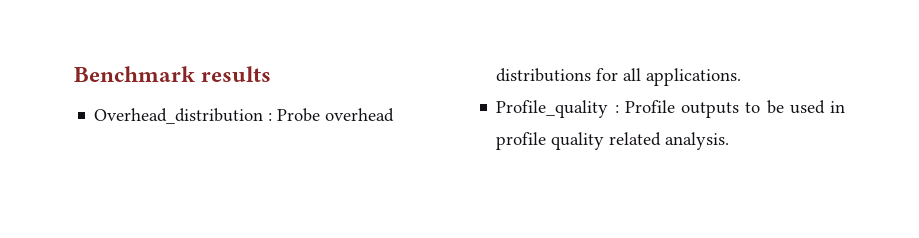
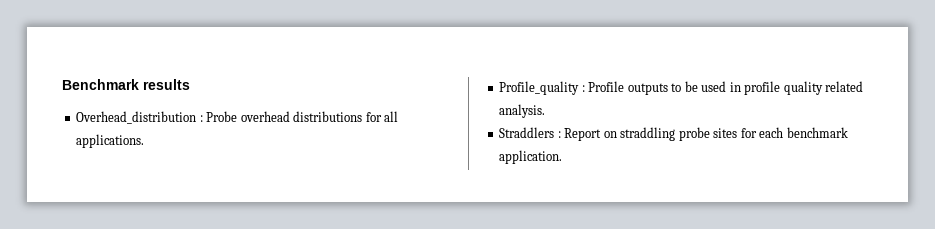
(730, 141) none -> [499,127,848,141] [499,150,563,164] // Straddlers : Report on straddling probe sites for each benchmark application.

